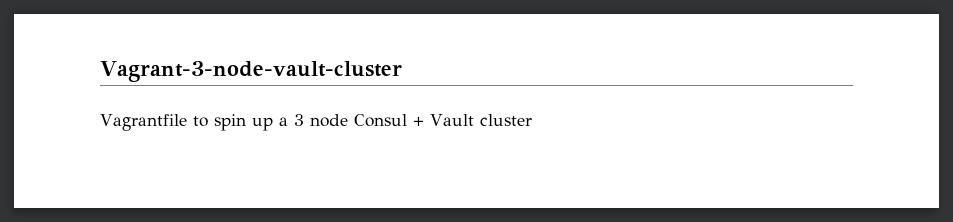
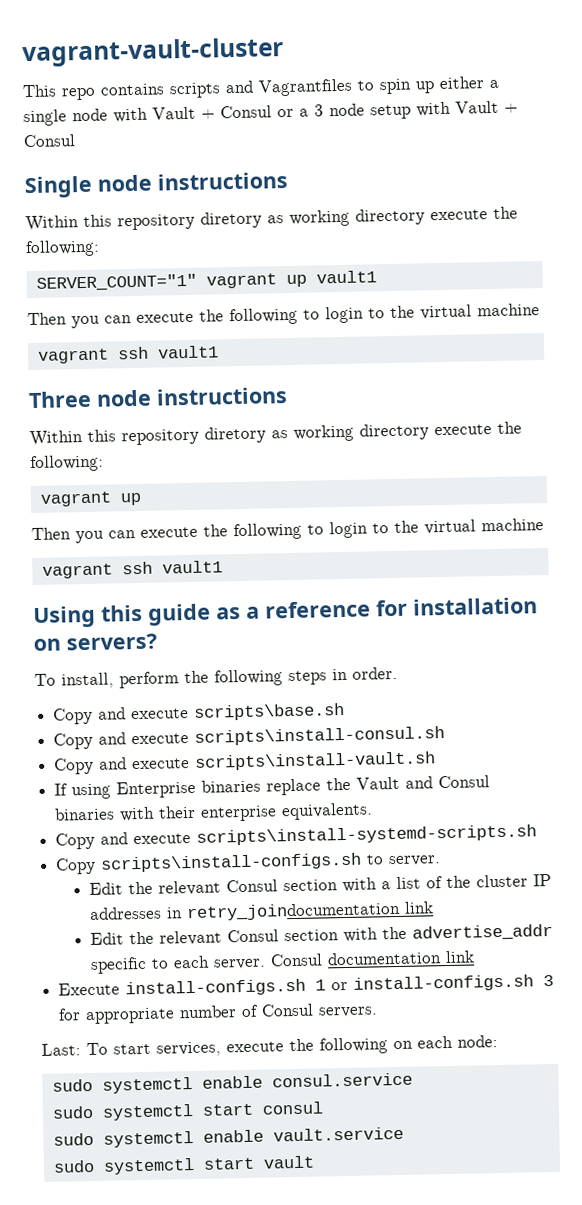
[100,61,402,82] [100,114,532,131] Vagrant-3-node-vault-cluster // Vagrantfile to spin up a 3 node Consul + Vault cluster -> [21,37,284,68] [22,76,499,101] [23,100,518,127] [23,134,76,148] [24,171,288,199] [25,206,518,232] [25,239,100,258] [35,270,377,292] [27,303,540,329] [37,345,219,364] [28,387,288,409] [29,421,522,447] [30,454,104,473] [39,491,142,507] [31,518,544,544] [41,560,223,579] [33,597,538,629] [33,633,157,652] [34,666,398,689] [53,702,346,725] [53,726,446,750] [54,751,437,775] [54,775,491,800] [54,802,374,822] [55,824,538,850] [55,852,442,875] [88,873,552,896] [88,901,434,922] [89,923,553,946] [89,950,475,974] [58,974,555,998] [58,1003,379,1025] [41,1035,498,1057] [51,1072,413,1094] [51,1101,323,1121] [52,1126,404,1148] [52,1155,315,1175] vagrant-vault-cluster // This repo contains scripts and Vagrantfiles to spin up either a single node with Vault + Consul or a 3 node setup with Vault + Consul // Single node instructions // Within this repository diretory as working directory execute the following: // SERVER_COUNT="1" vagrant up vault1 // Then you can execute the following to login to the virtual machine // vagrant ssh vault1 // Three node instructions // Within this repository diretory as working directory execute the following: // vagrant up // Then you can execute the following to login to the virtual machine // vagrant ssh vault1 // Using this guide as a reference for installation on servers? // To install, perform the following steps in order. // Copy and execute scripts\base.sh // Copy and execute scripts\install-consul.sh // Copy and execute scripts\install-vault.sh // If using Enterprise binaries replace the Vault and Consul binaries with their enterprise equivalents. // Copy and execute scripts\install-systemd-scripts.sh // Copy scripts\install-configs.sh to server. // Edit the relevant Consul section with a list of the cluster IP addresses in retry_joindocumentation link // Edit the relevant Consul section with the advertise_addr specific to each server. Consul documentation link // Execute install-configs.sh 1 or install-configs.sh 3 for appropriate number of Consul servers. // Last: To start services, execute the following on each node: // sudo systemctl enable consul.service // sudo systemctl start consul // sudo systemctl enable vault.service // sudo systemctl start vault

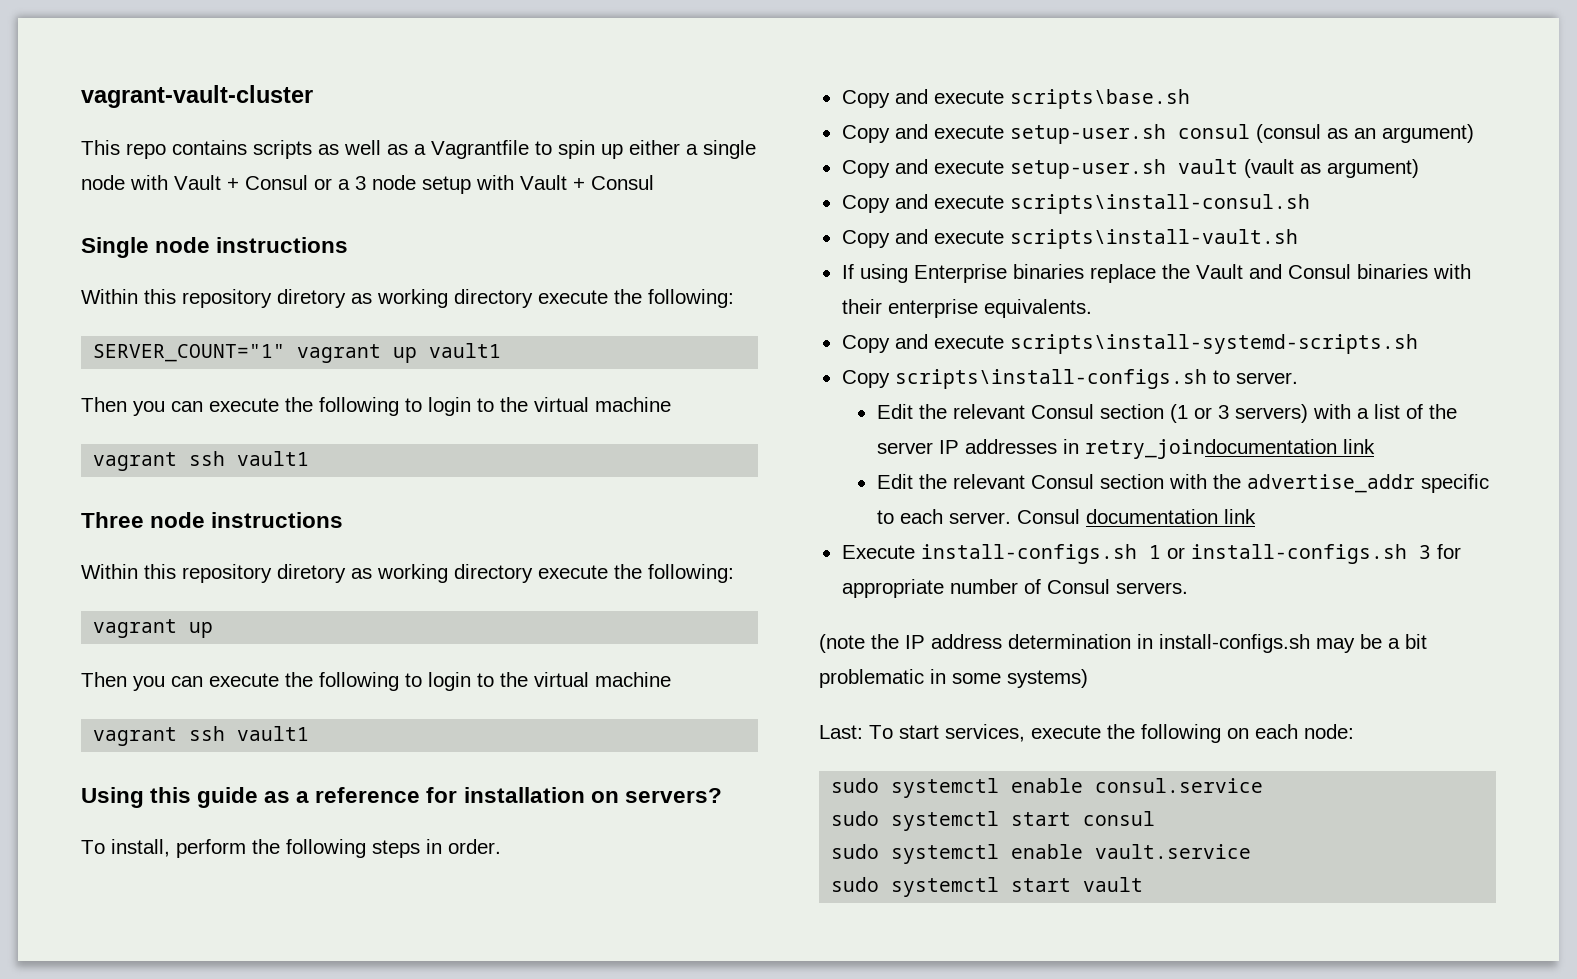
[225,78,353,97] and Vagrantfiles -> [318,140,529,159] as well as a Vagrantfile
(346, 711) none -> [841,124,1474,144] [841,159,1419,179] // Copy and execute setup-user.sh consul (consul as an argument) // Copy and execute setup-user.sh vault (vault as argument)
(338, 885) none -> [1169,404,1308,423] (1 or 3 servers)
[475,874,528,888] cluster -> [876,442,933,454] server
(379, 1012) none -> [819,634,1427,653] [819,669,1088,688] // (note the IP address determination in install-configs.sh may be a bit problematic in some systems)

